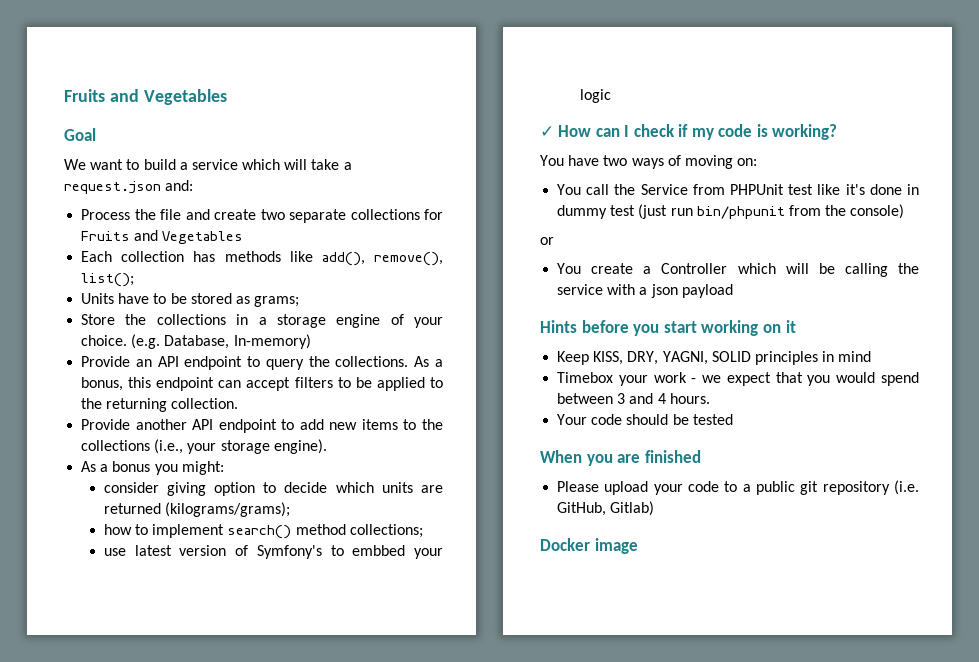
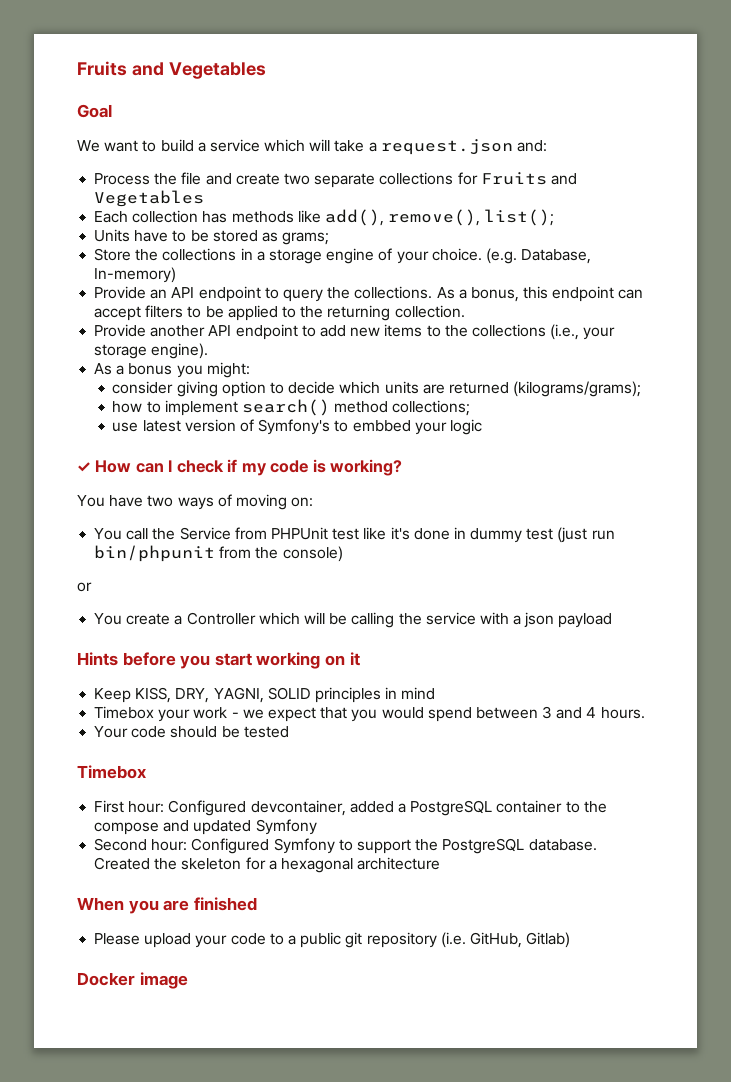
(733, 419) none -> [77,765,146,779] [94,800,607,816] [94,819,317,835] [94,838,597,854] [94,857,441,873] // Timebox // First hour: Configured devcontainer, added a PostgreSQL container to the compose and updated Symfony // Second hour: Configured Symfony to support the PostgreSQL database. Created the skeleton for a hexagonal architecture

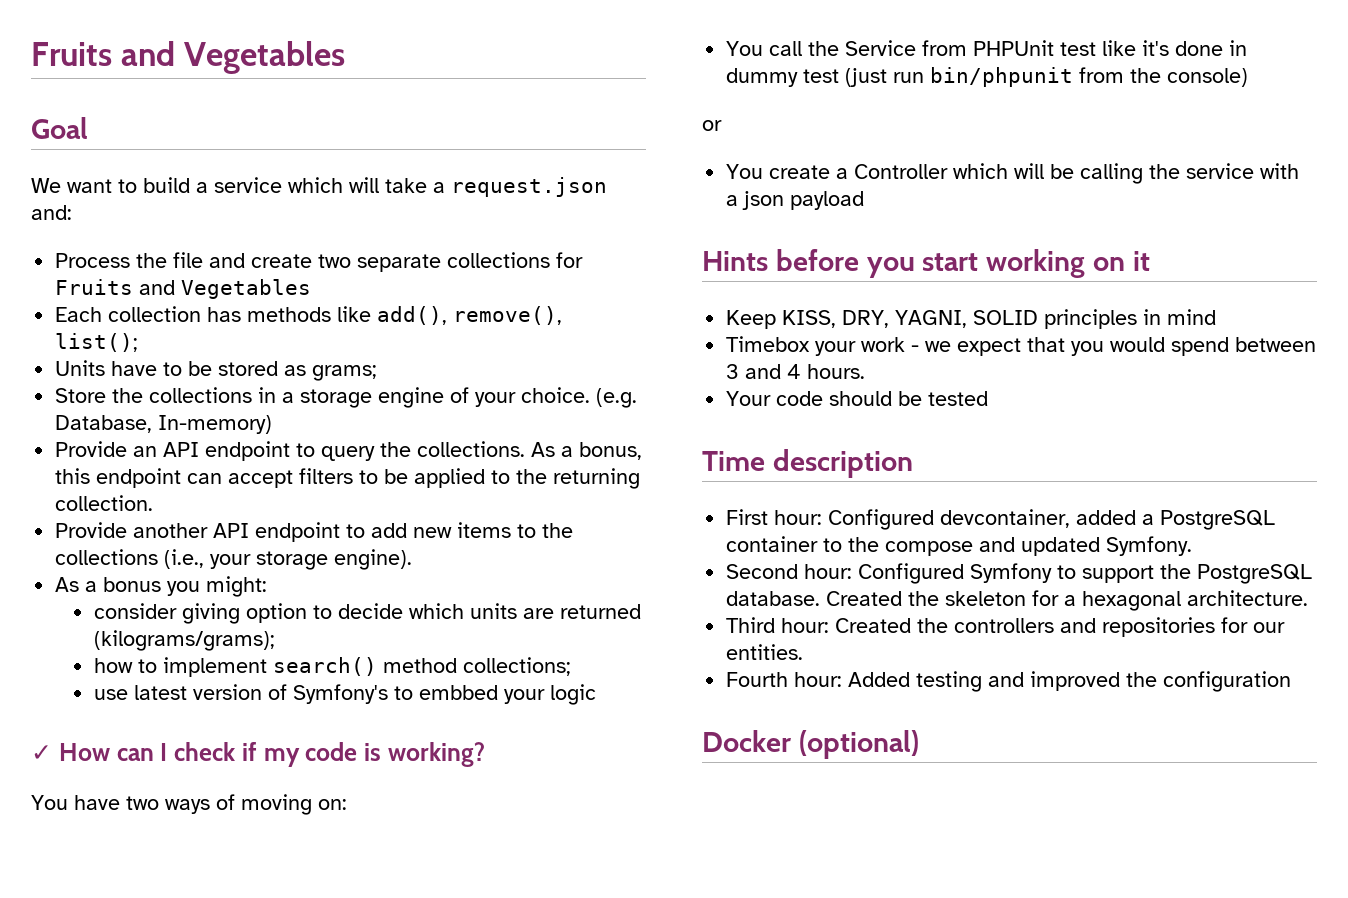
[77,765,146,779] Timebox -> [702,449,913,478] Time description
[255,819,317,835] Symfony -> [1106,536,1193,556] Symfony.
[357,857,441,870] [77,897,257,914] [94,932,571,948] architecture // When you are finished // Please upload your code to a public git repository (i.e. GitHub, Gitlab) -> [1187,590,1309,606] [726,617,1286,637] [726,644,804,660] [726,671,1292,692] architecture. // Third hour: Created the controllers and repositories for our entities. // Fourth hour: Added testing and improved the configuration
[139,972,188,989] image -> [798,730,919,759] (optional)

